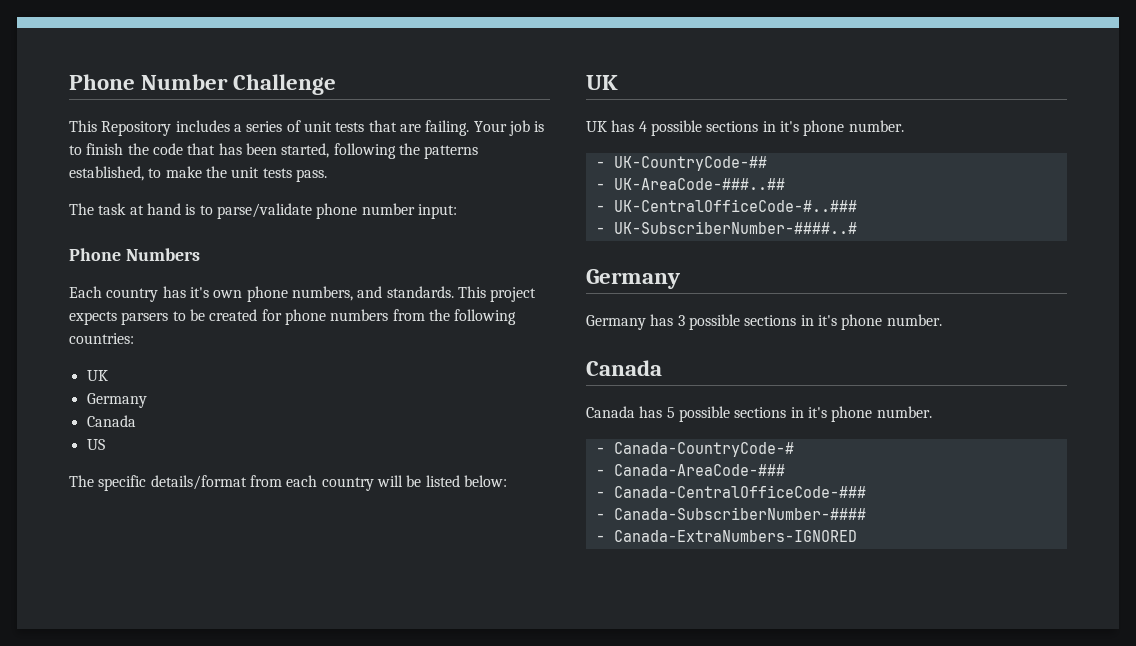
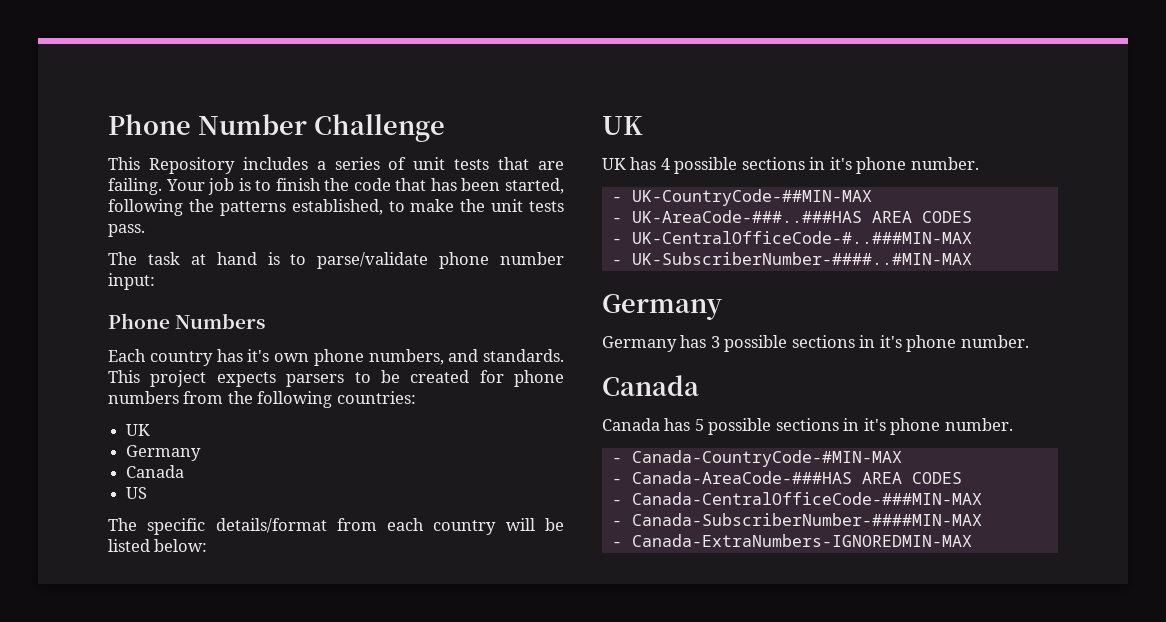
[613,156,767,171] [595,178,785,190] [595,199,857,212] [595,221,857,234] UK-CountryCode-## // - UK-AreaCode-###..## // - UK-CentralOfficeCode-#..### // - UK-SubscriberNumber-####..# -> [631,189,872,206] [611,210,972,223] [611,231,972,244] [611,252,972,265] UK-CountryCode-##MIN-MAX // - UK-AreaCode-###..###HAS AREA CODES // - UK-CentralOfficeCode-#..###MIN-MAX // - UK-SubscriberNumber-####..#MIN-MAX
[613,442,794,457] [595,464,785,476] [595,485,866,498] [595,507,866,520] [595,530,857,542] Canada-CountryCode-# // - Canada-AreaCode-### // - Canada-CentralOfficeCode-### // - Canada-SubscriberNumber-#### // - Canada-ExtraNumbers-IGNORED -> [631,450,902,467] [611,471,962,484] [611,492,982,505] [611,513,982,526] [611,534,972,547] Canada-CountryCode-#MIN-MAX // - Canada-AreaCode-###HAS AREA CODES // - Canada-CentralOfficeCode-###MIN-MAX // - Canada-SubscriberNumber-####MIN-MAX // - Canada-ExtraNumbers-IGNOREDMIN-MAX

